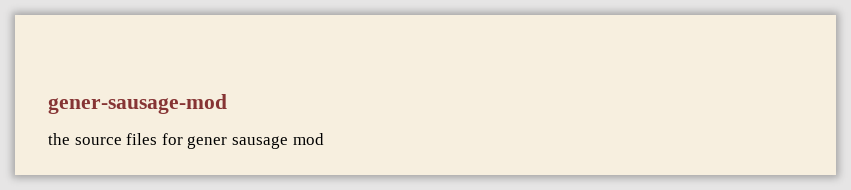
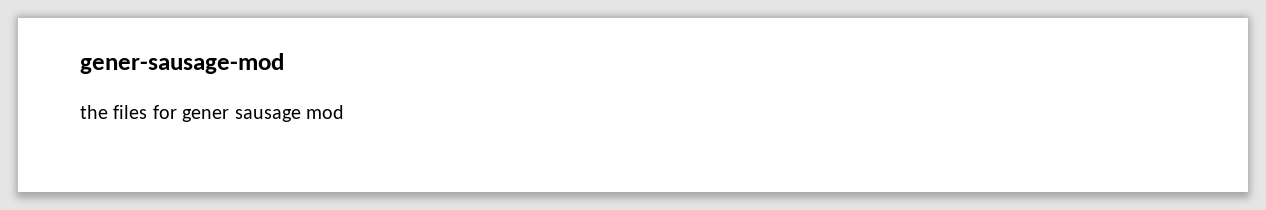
[74,137,122,145] source -> (108, 112) none

